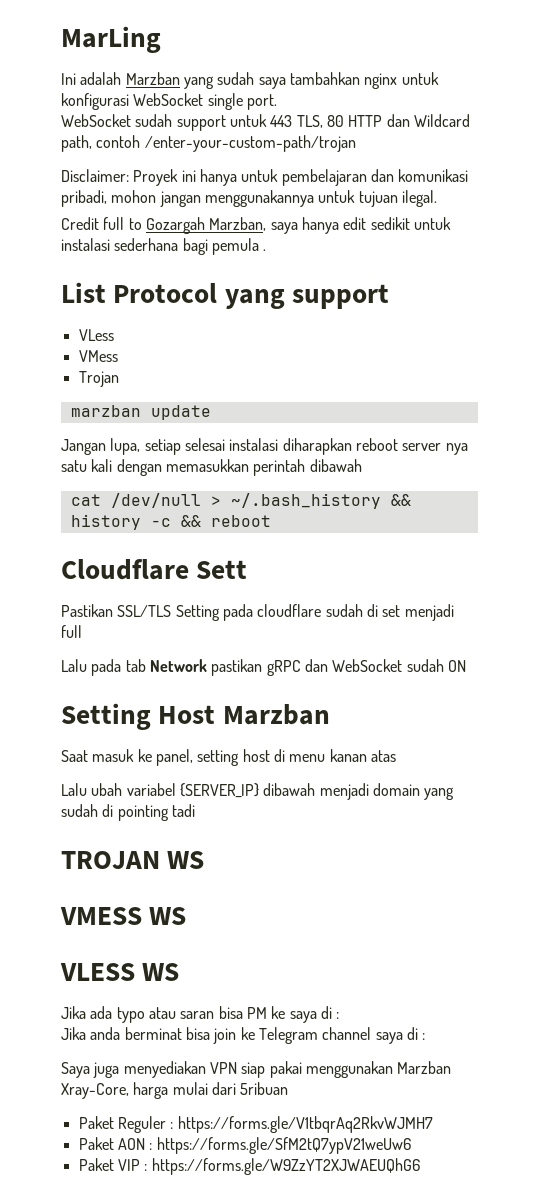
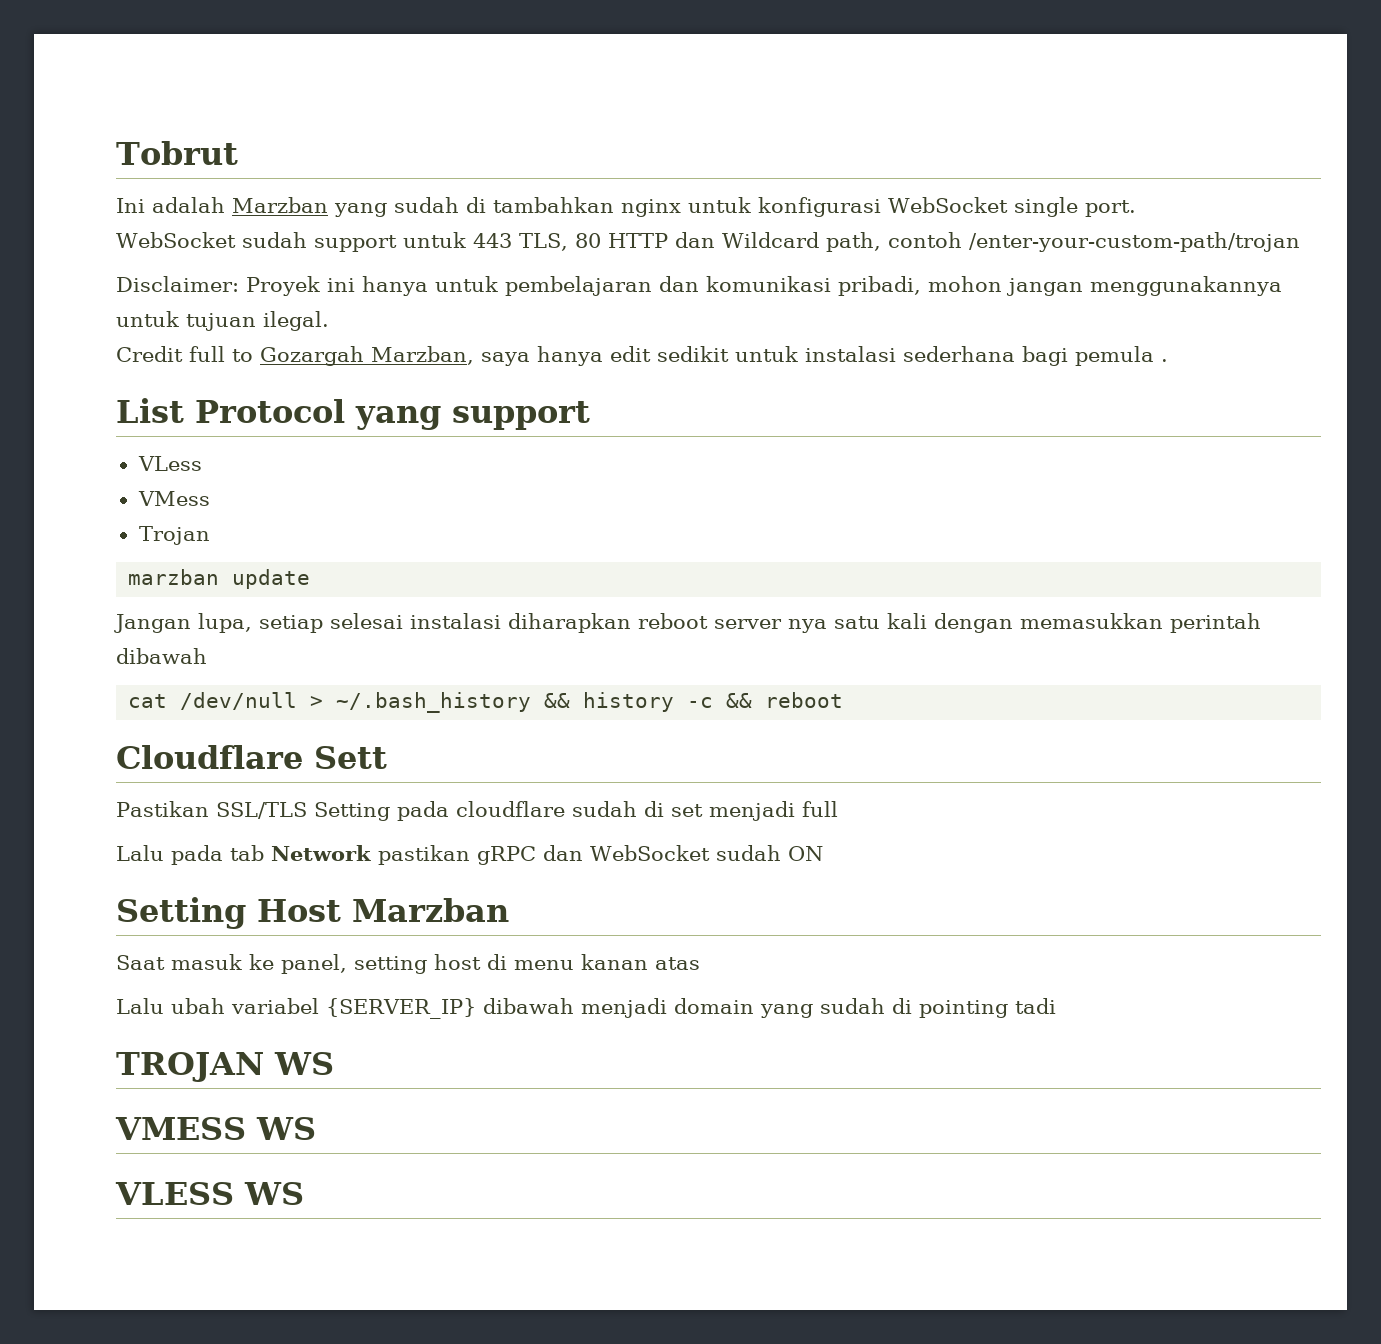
[61,26,161,53] MarLing -> [116,141,238,165] Tobrut
[258,77,286,89] saya -> [466,197,486,213] di
[61,1006,340,1023] [61,1027,426,1044] [61,1061,452,1078] [61,1082,289,1099] [78,1116,433,1133] [78,1137,411,1154] [78,1158,420,1175] // Jika ada typo atau saran bisa PM ke saya di : // Jika anda berminat bisa join ke Telegram channel saya di : // Saya juga menyediakan VPN siap pakai menggunakan Marzban Xray-Core, harga mulai dari 5ribuan // Paket Reguler : https://forms.gle/V1tbqrAq2RkvWJMH7 // Paket AON : https://forms.gle/SfM2tQ7ypV21weUw6 // Paket VIP : https://forms.gle/W9ZzYT2XJWAEUQhG6 -> (304, 1193) none

